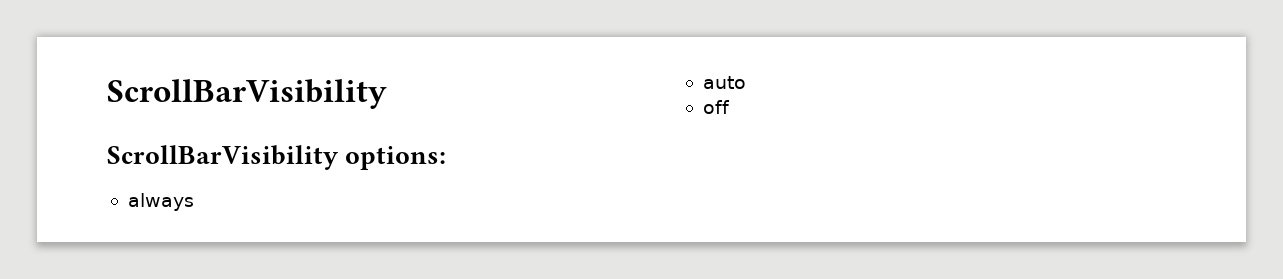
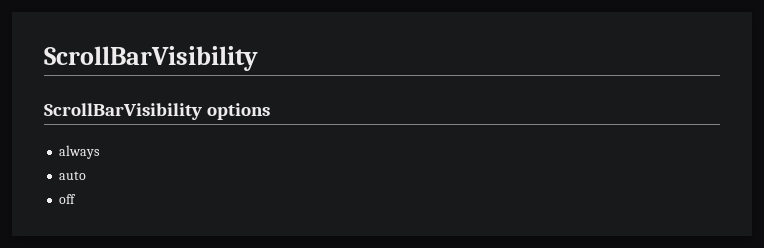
[345,146,447,170] options: -> [207,103,271,120] options

